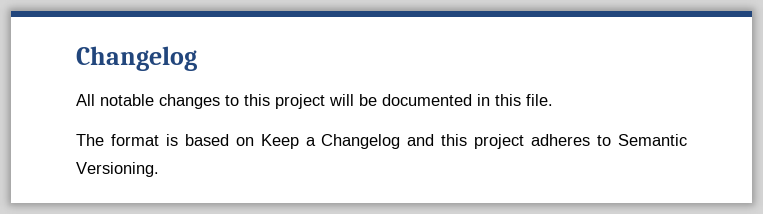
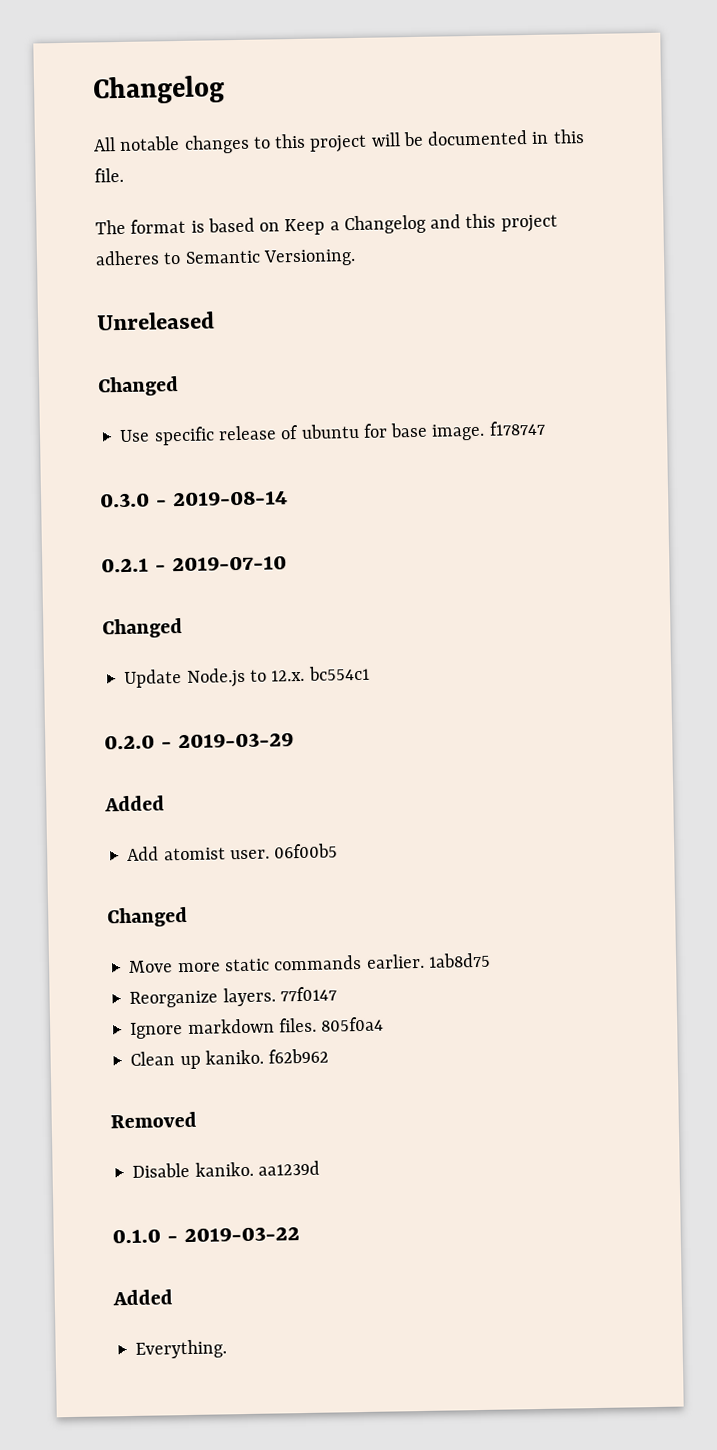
(159, 169) none -> [96,311,215,331] [98,376,179,397] [119,420,546,446] [100,490,289,508] [101,555,288,573] [102,618,183,639] [124,665,370,688] [104,732,295,750] [104,795,165,812] [127,843,339,861] [107,906,188,928] [129,952,491,973] [129,986,337,1008] [130,1016,385,1039] [130,1048,330,1070] [110,1111,197,1129] [132,1160,320,1178] [112,1226,301,1244] [112,1289,173,1306] [135,1339,228,1359] // Unreleased // Changed // Use specific release of ubuntu for base image. f178747 // 0.3.0 - 2019-08-14 // 0.2.1 - 2019-07-10 // Changed // Update Node.js to 12.x. bc554c1 // 0.2.0 - 2019-03-29 // Added // Add atomist user. 06f00b5 // Changed // Move more static commands earlier. 1ab8d75 // Reorganize layers. 77f0147 // Ignore markdown files. 805f0a4 // Clean up kaniko. f62b962 // Removed // Disable kaniko. aa1239d // 0.1.0 - 2019-03-22 // Added // Everything.

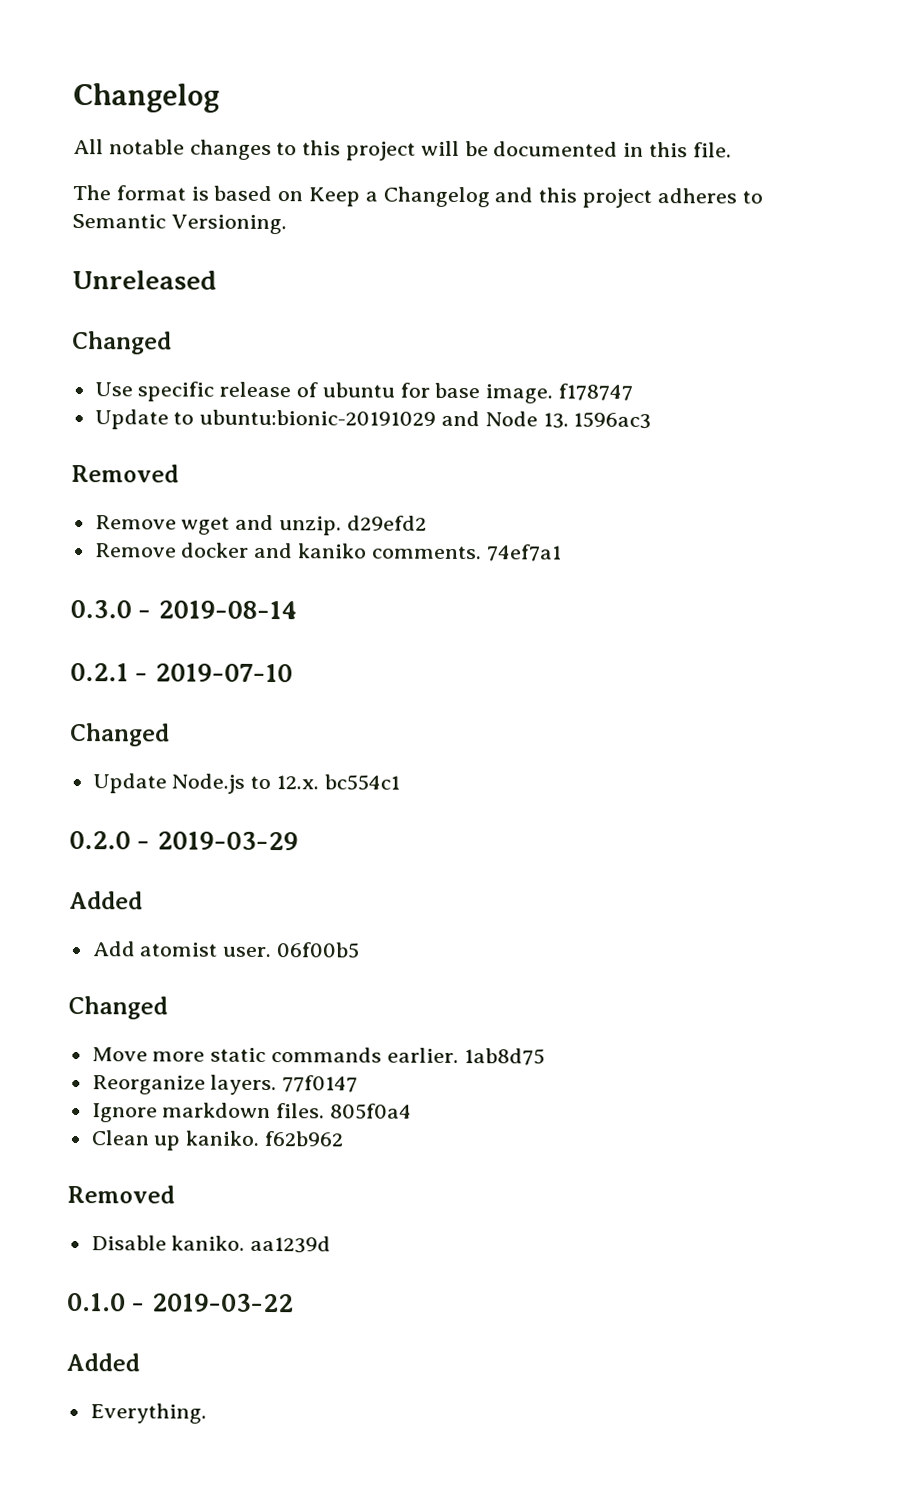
(546, 428) none -> [94,409,652,430] [71,463,179,483] [94,514,427,536] [94,542,562,562] // Update to ubuntu:bionic-20191029 and Node 13. 1596ac3 // Removed // Remove wget and unzip. d29efd2 // Remove docker and kaniko comments. 74ef7a1

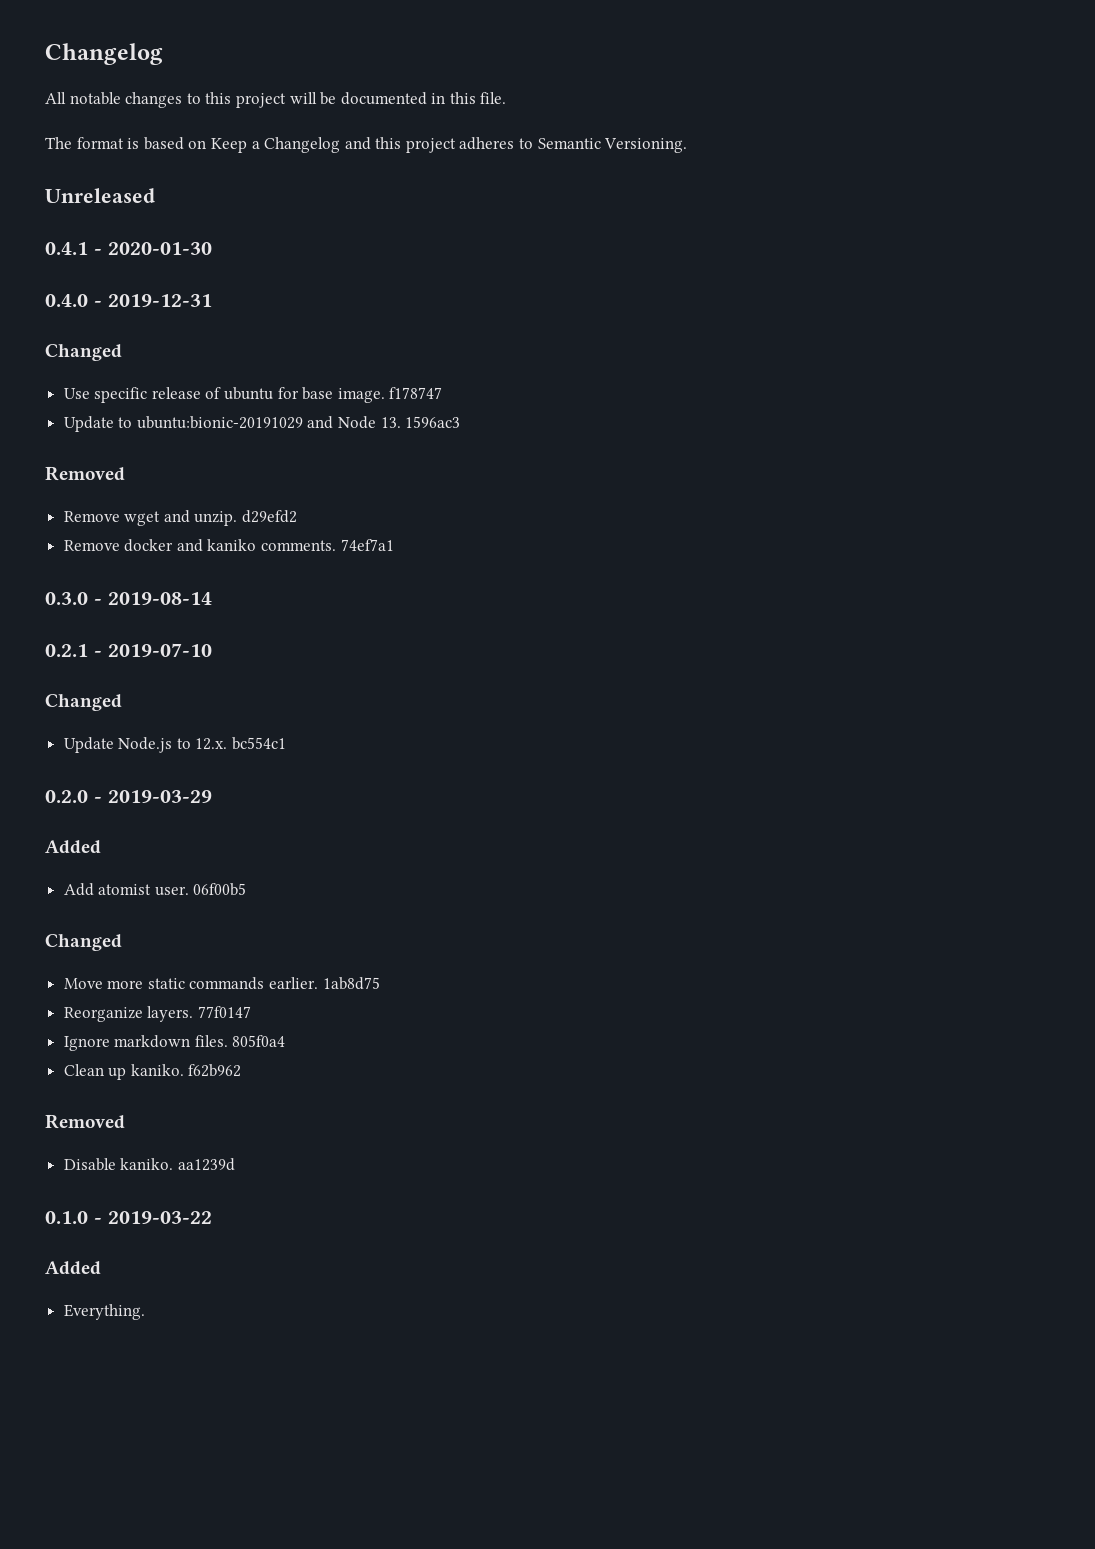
(217, 279) none -> [45,242,212,255] [45,294,212,307] // 0.4.1 - 2020-01-30 // 0.4.0 - 2019-12-31

